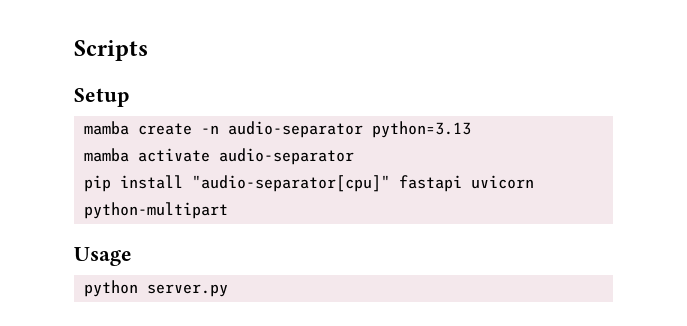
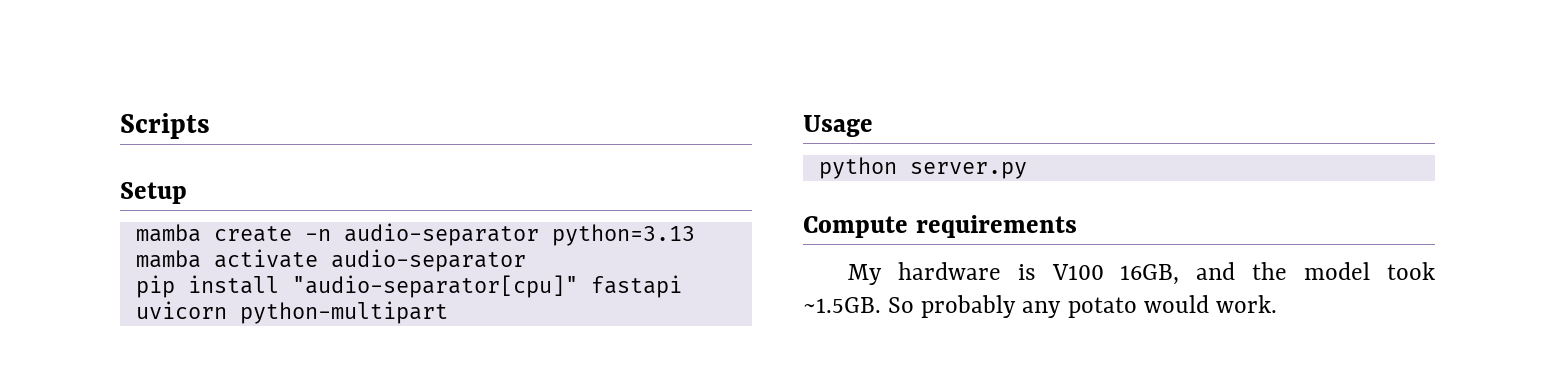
(229, 290) none -> [803,215,1077,238] [847,262,1436,285] [803,295,1277,318] // Compute requirements // My hardware is V100 16GB, and the model took ~1.5GB. So probably any potato would work.

